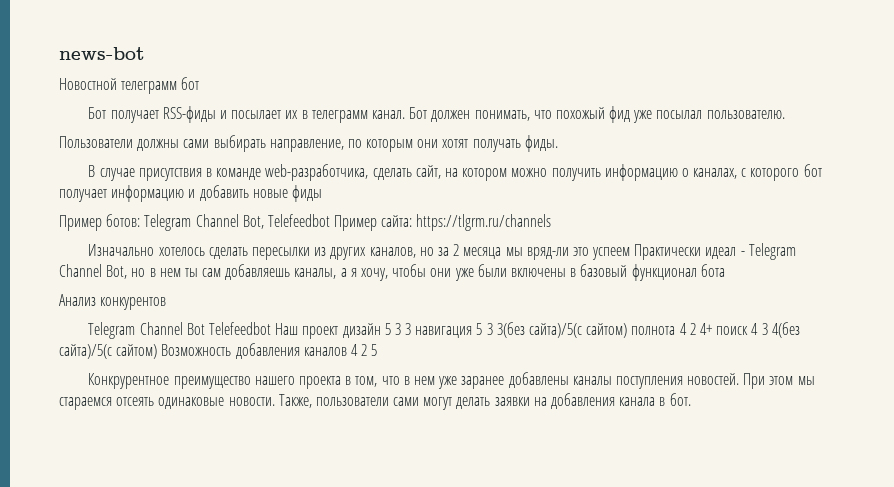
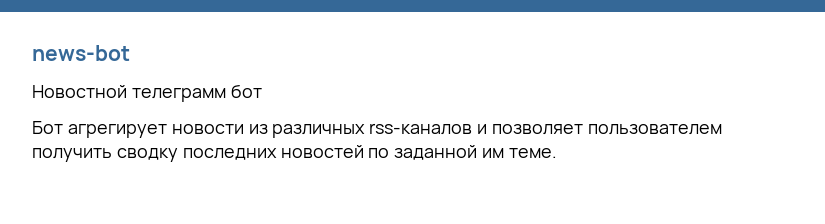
[110,106,785,123] [59,135,558,152] [88,164,822,181] [59,185,322,202] [59,214,552,231] [88,243,796,260] [59,264,725,281] [59,294,167,310] [88,322,800,339] [59,343,378,359] [88,372,815,389] [59,393,691,410] получает RSS-фиды и посылает их в телеграмм канал. Бот должен понимать, что похожый фид уже посылал пользователю. // Пользователи должны сами выбирать направление, по которым они хотят получать фиды. // В случае присутствия в команде web-разработчика, сделать сайт, на котором можно получить информацию о каналах, с которого бот получает информацию и добавить новые фиды // Пример ботов: Telegram Channel Bot, Telefeedbot Пример сайта: https://tlgrm.ru/channels // Изначально хотелось сделать пересылки из других каналов, но за 2 месяца мы вряд-ли это успеем Практически идеал - Telegram Channel Bot, но в нем ты сам добавляешь каналы, а я хочу, чтобы они уже были включены в базовый функционал бота // Анализ конкурентов // Telegram Channel Bot Telefeedbot Наш проект дизайн 5 3 3 навигация 5 3 3(без сайта)/5(с сайтом) полнота 4 2 4+ поиск 4 3 4(без сайта)/5(с сайтом) Возможность добавления каналов 4 2 5 // Конкрурентное преимущество нашего проекта в том, что в нем уже заранее добавлены каналы поступления новостей. При этом мы стараемся отсеять одинаковые новости. Также, пользователи сами могут делать заявки на добавления канала в бот. -> [67,123,722,138] [32,145,558,162] агрегирует новости из различных rss-каналов и позволяет пользователем получить сводку последних новостей по заданной им теме.

